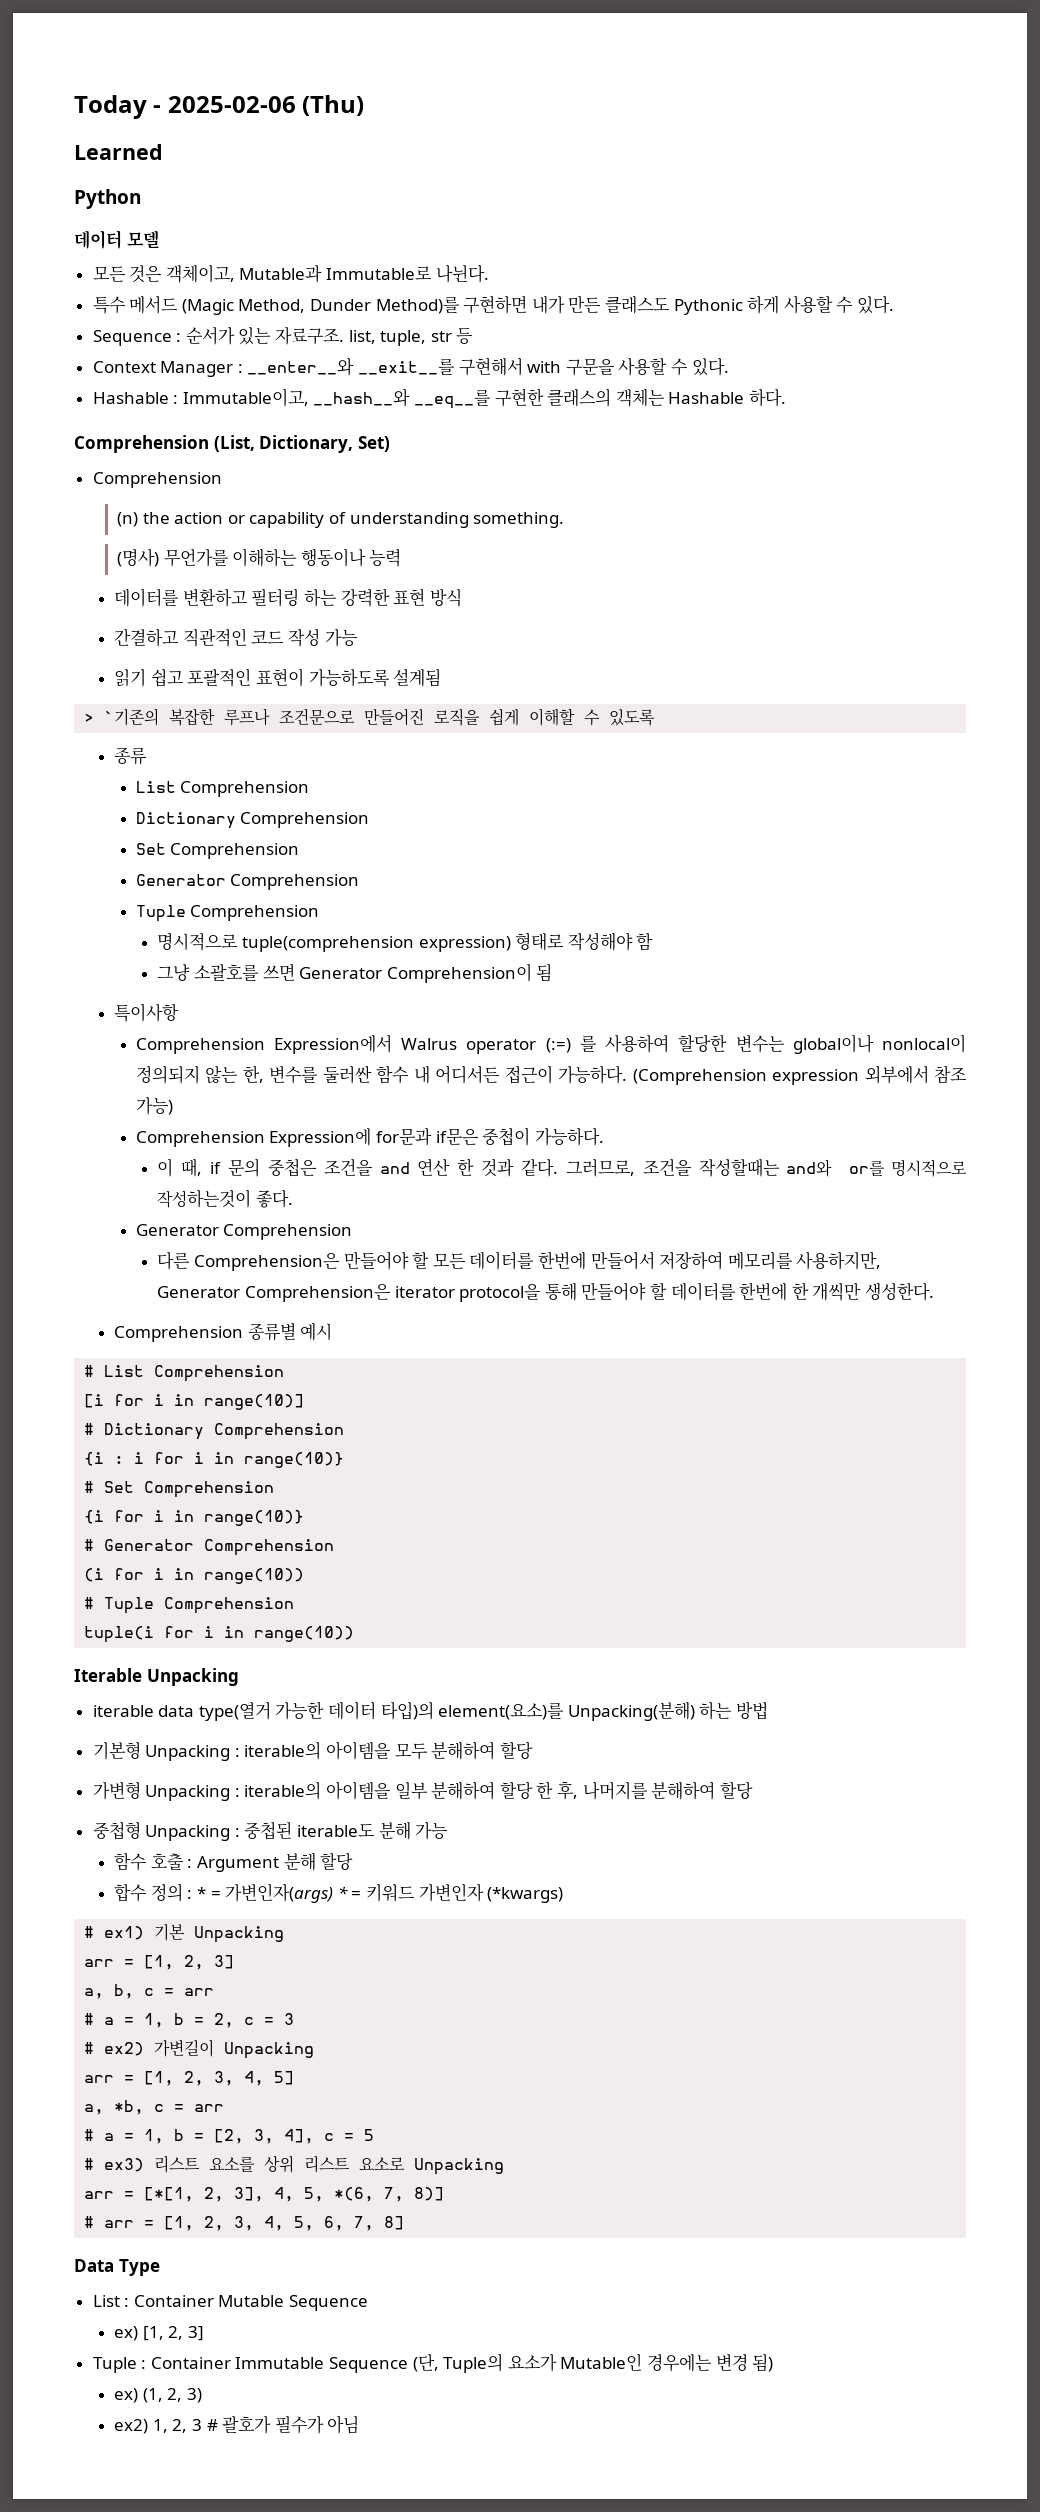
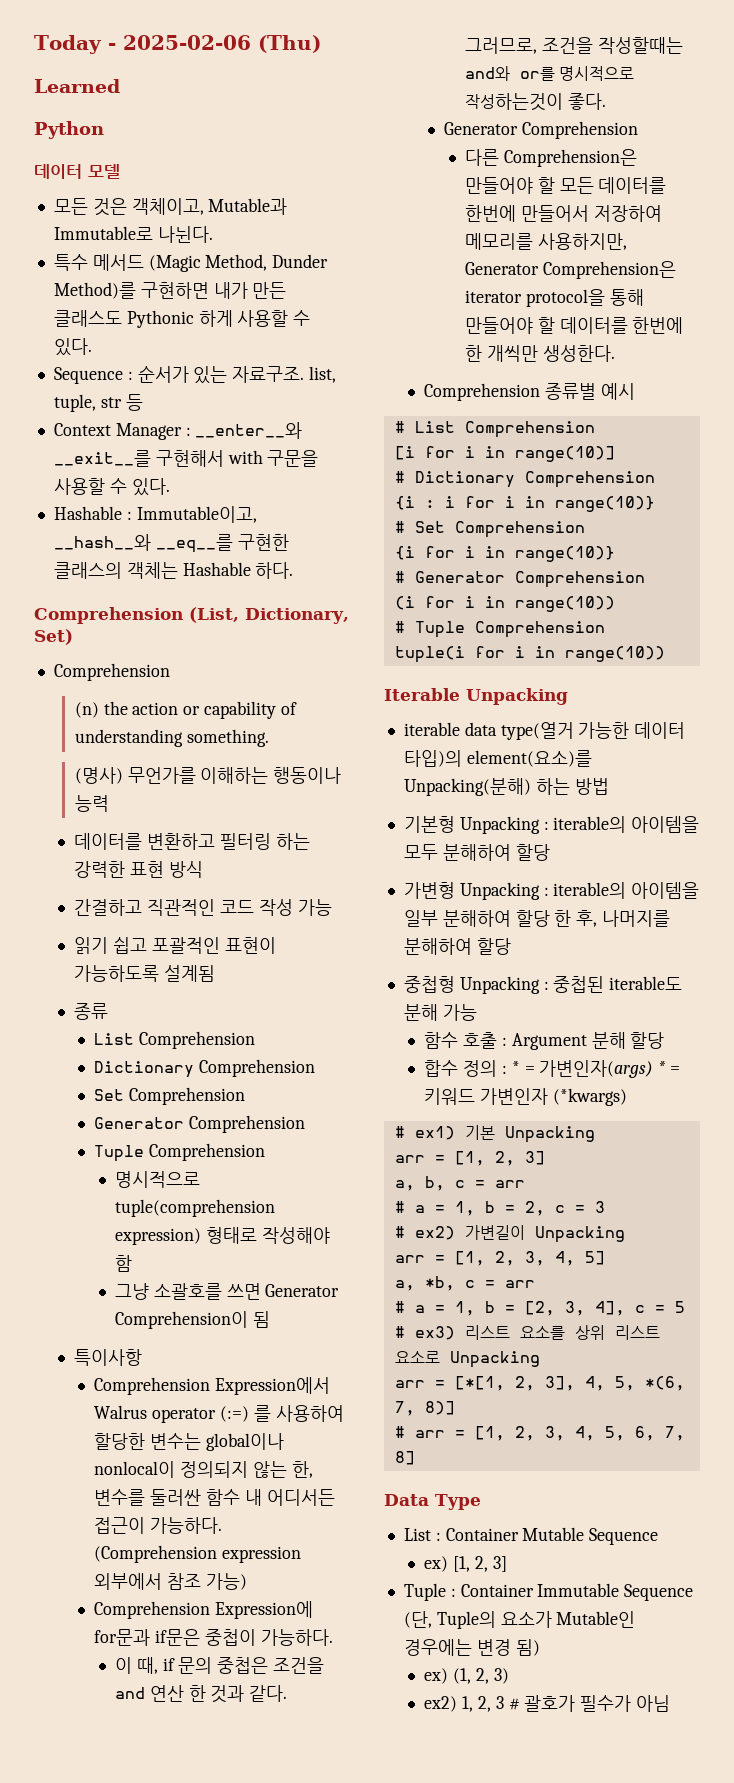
[84,708,656,726] // > `기존의 복잡한 루프나 조건문으로 만들어진 로직을 쉽게 이해할 수 있도록 -> (215, 973) none

